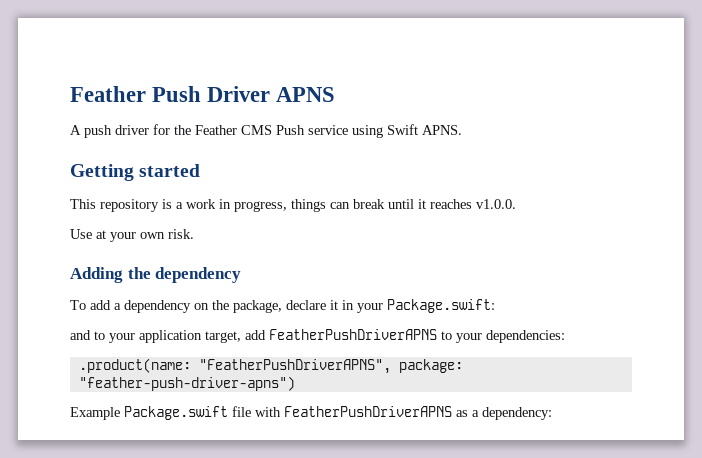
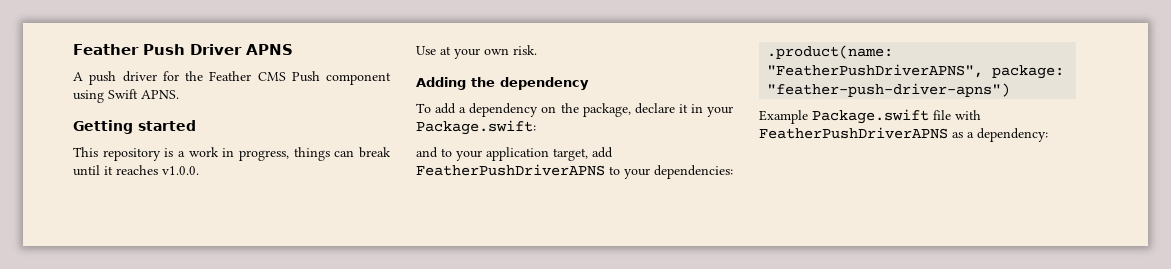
[308,125,348,135] service -> [326,72,391,85] component

